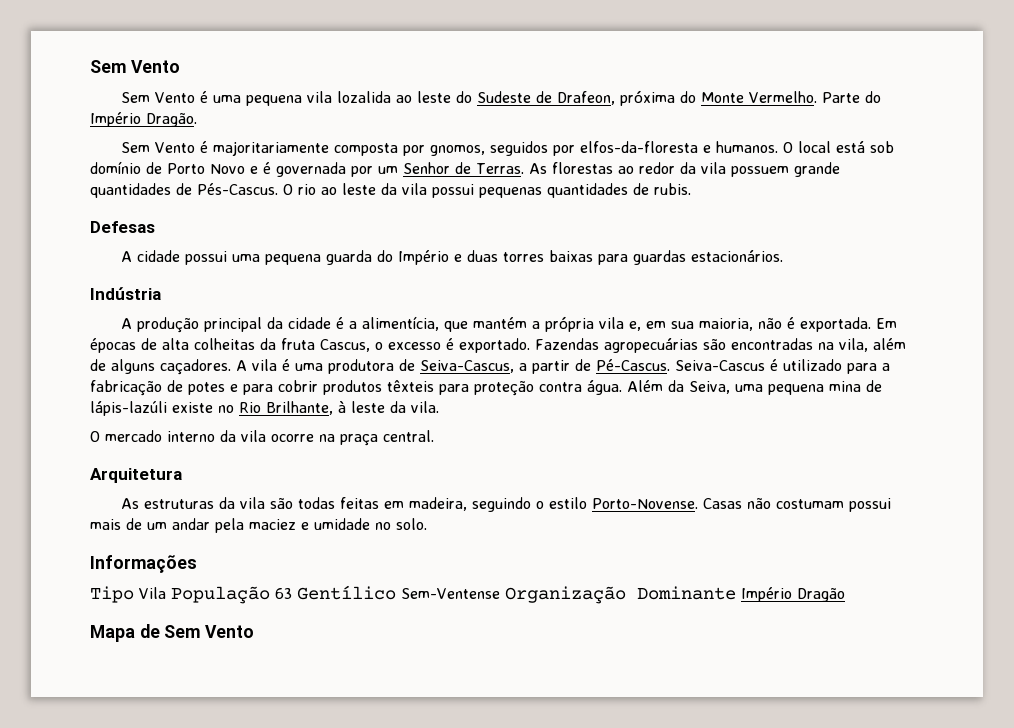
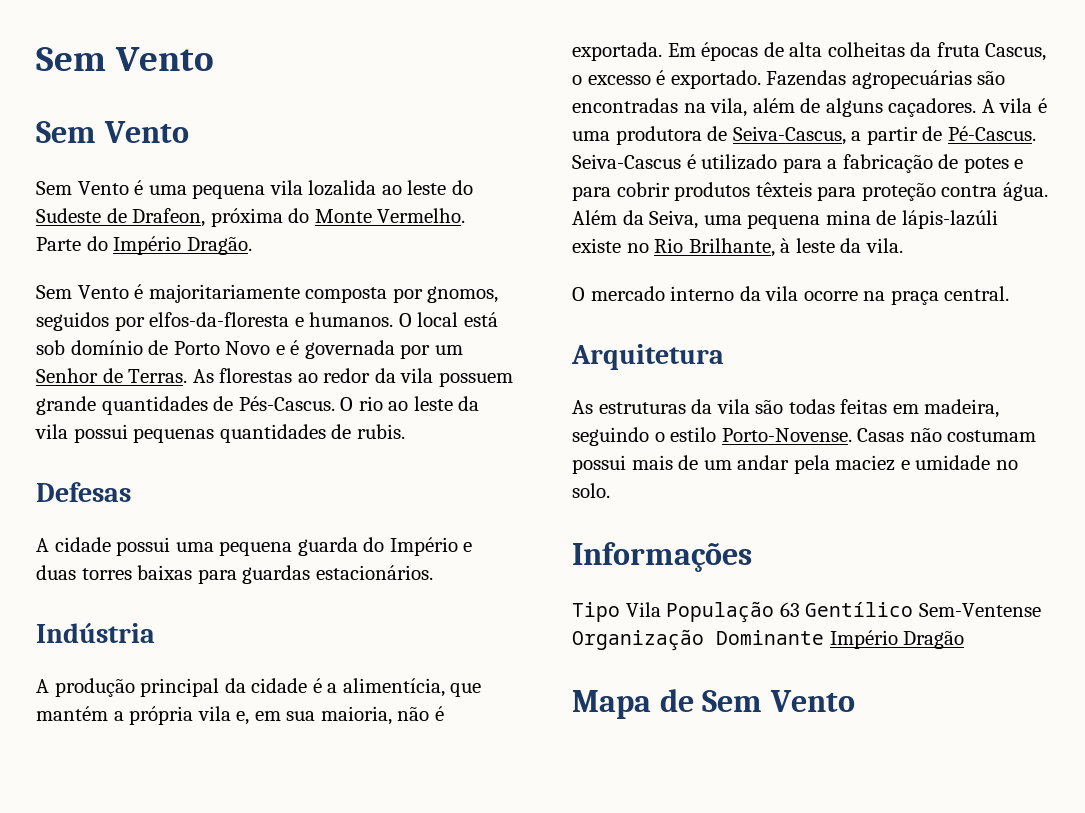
[90,60,180,73] [120,92,195,103] Sem Vento // Sem Vento -> [36,47,214,71] [36,121,189,143] [36,181,129,195] Sem Vento // Sem Vento // Sem Vento

